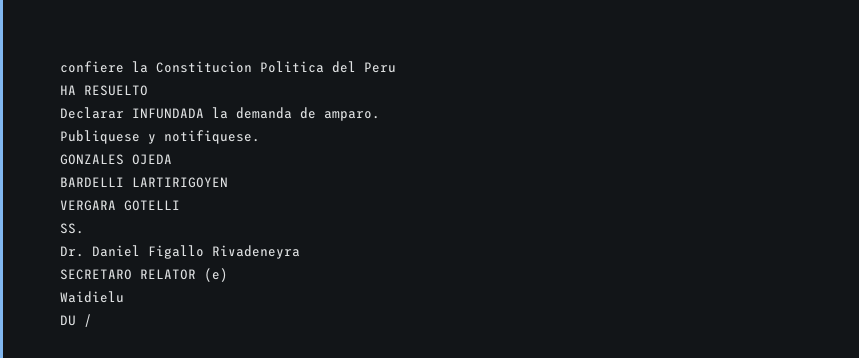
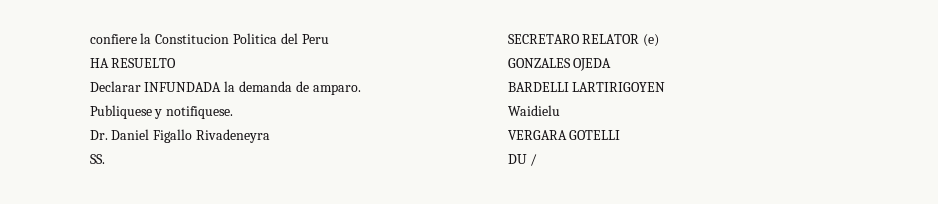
(260, 137) none -> [89,129,270,143] [89,154,105,164] [507,34,660,47] // Dr. Daniel Figallo Rivadeneyra // SS. // SECRETARO RELATOR (e)
(228, 182) none -> [507,105,560,116] // Waidielu
[59,223,84,234] [59,245,300,259] [59,268,228,282] [59,291,124,303] // SS. // Dr. Daniel Figallo Rivadeneyra // SECRETARO RELATOR (e) // Waidielu -> (621, 135) none

